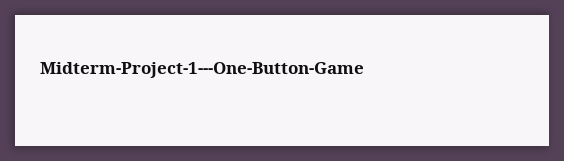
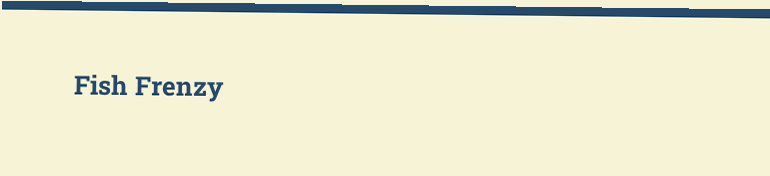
[40,62,364,78] Midterm-Project-1---One-Button-Game -> [73,74,226,103] Fish Frenzy

